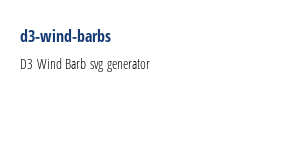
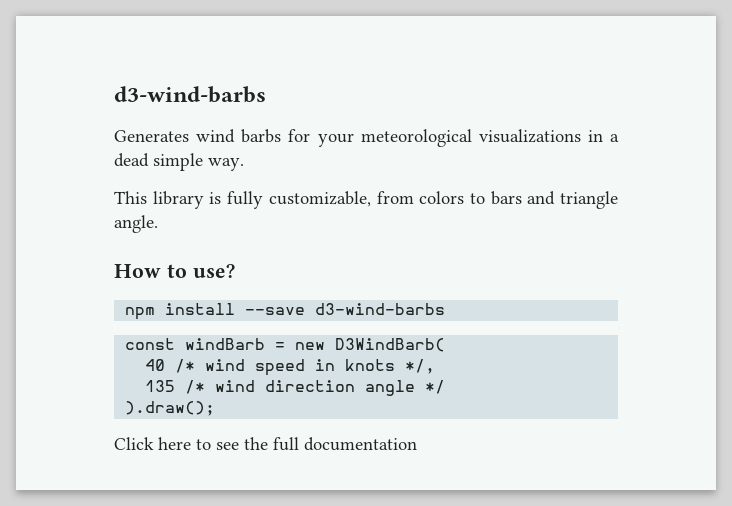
[20,29,111,42] [20,58,150,72] d3-wind-barbs // D3 Wind Barb svg generator -> [114,86,266,103] [114,129,619,147] [114,153,244,171] [114,191,618,209] [114,215,158,233] [114,264,235,278] [125,303,446,320] [125,338,446,352] [145,359,436,376] [145,380,446,396] [125,401,216,416] [114,437,417,451] d3-wind-barbs // Generates wind barbs for your meteorological visualizations in a dead simple way. // This library is fully customizable, from colors to bars and triangle angle. // How to use? // npm install --save d3-wind-barbs // const windBarb = new D3WindBarb( // 40 /* wind speed in knots */, // 135 /* wind direction angle */ // ).draw(); // Click here to see the full documentation

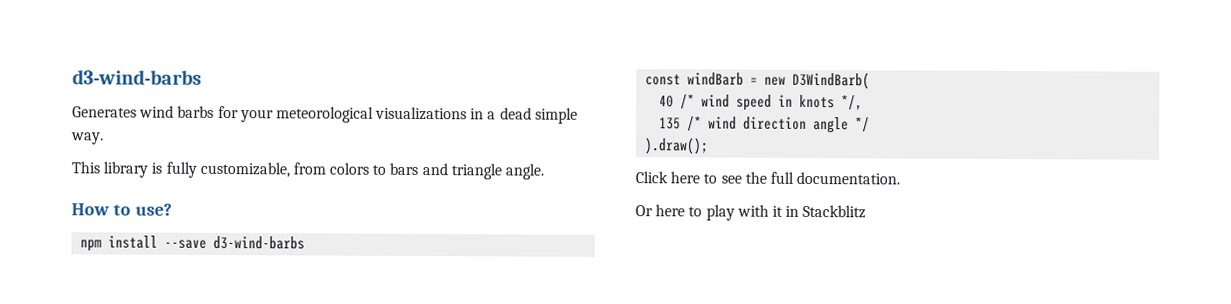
[304,437,417,451] documentation -> [796,171,901,185] [635,204,867,221] documentation. // Or here to play with it in Stackblitz

